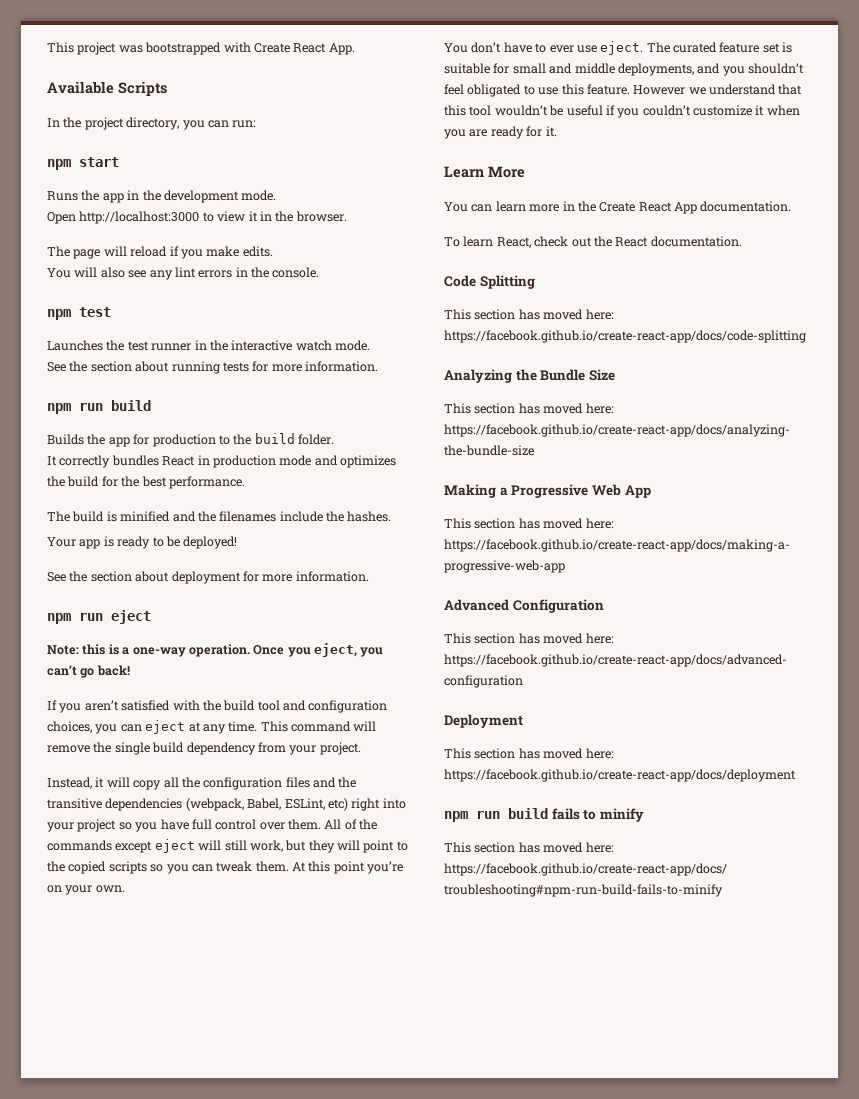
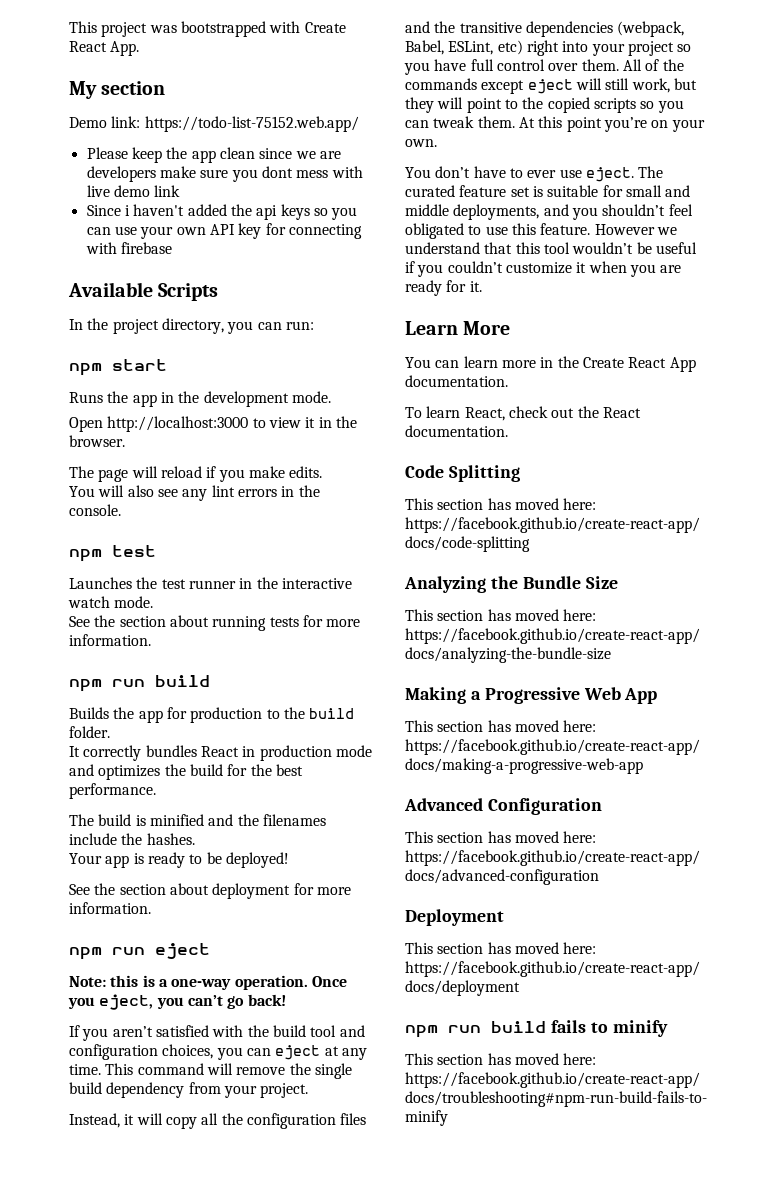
(355, 49) none -> [69,81,166,99] [69,116,359,132] [86,147,341,163] [86,166,363,182] [86,185,181,197] [86,204,358,220] [86,223,362,239] [85,242,172,254] // My section // Demo link: https://todo-list-75152.web.app/ // Please keep the app clean since we are developers make sure you dont mess with live demo link // Since i haven't added the api keys so you can use your own API key for connecting with firebase

